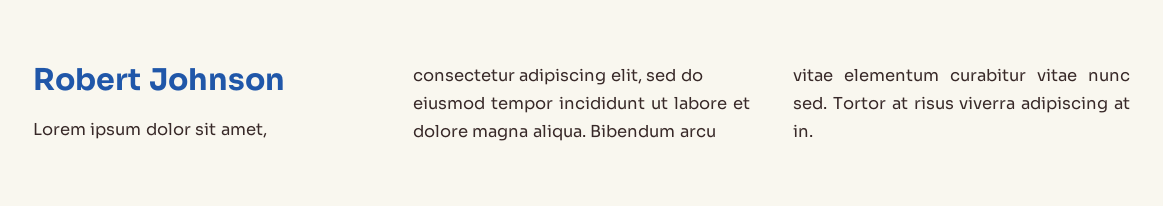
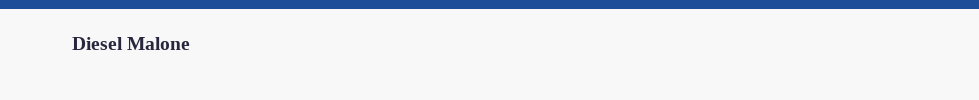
[33,67,286,91] [33,122,267,139] [413,68,703,85] [413,96,750,113] [413,124,716,141] [793,68,1130,82] [793,96,1130,113] [793,124,813,137] Robert Johnson // Lorem ipsum dolor sit amet, consectetur adipiscing elit, sed do eiusmod tempor incididunt ut labore et dolore magna aliqua. Bibendum arcu vitae elementum curabitur vitae nunc sed. Tortor at risus viverra adipiscing at in. -> [72,37,191,50] Diesel Malone

